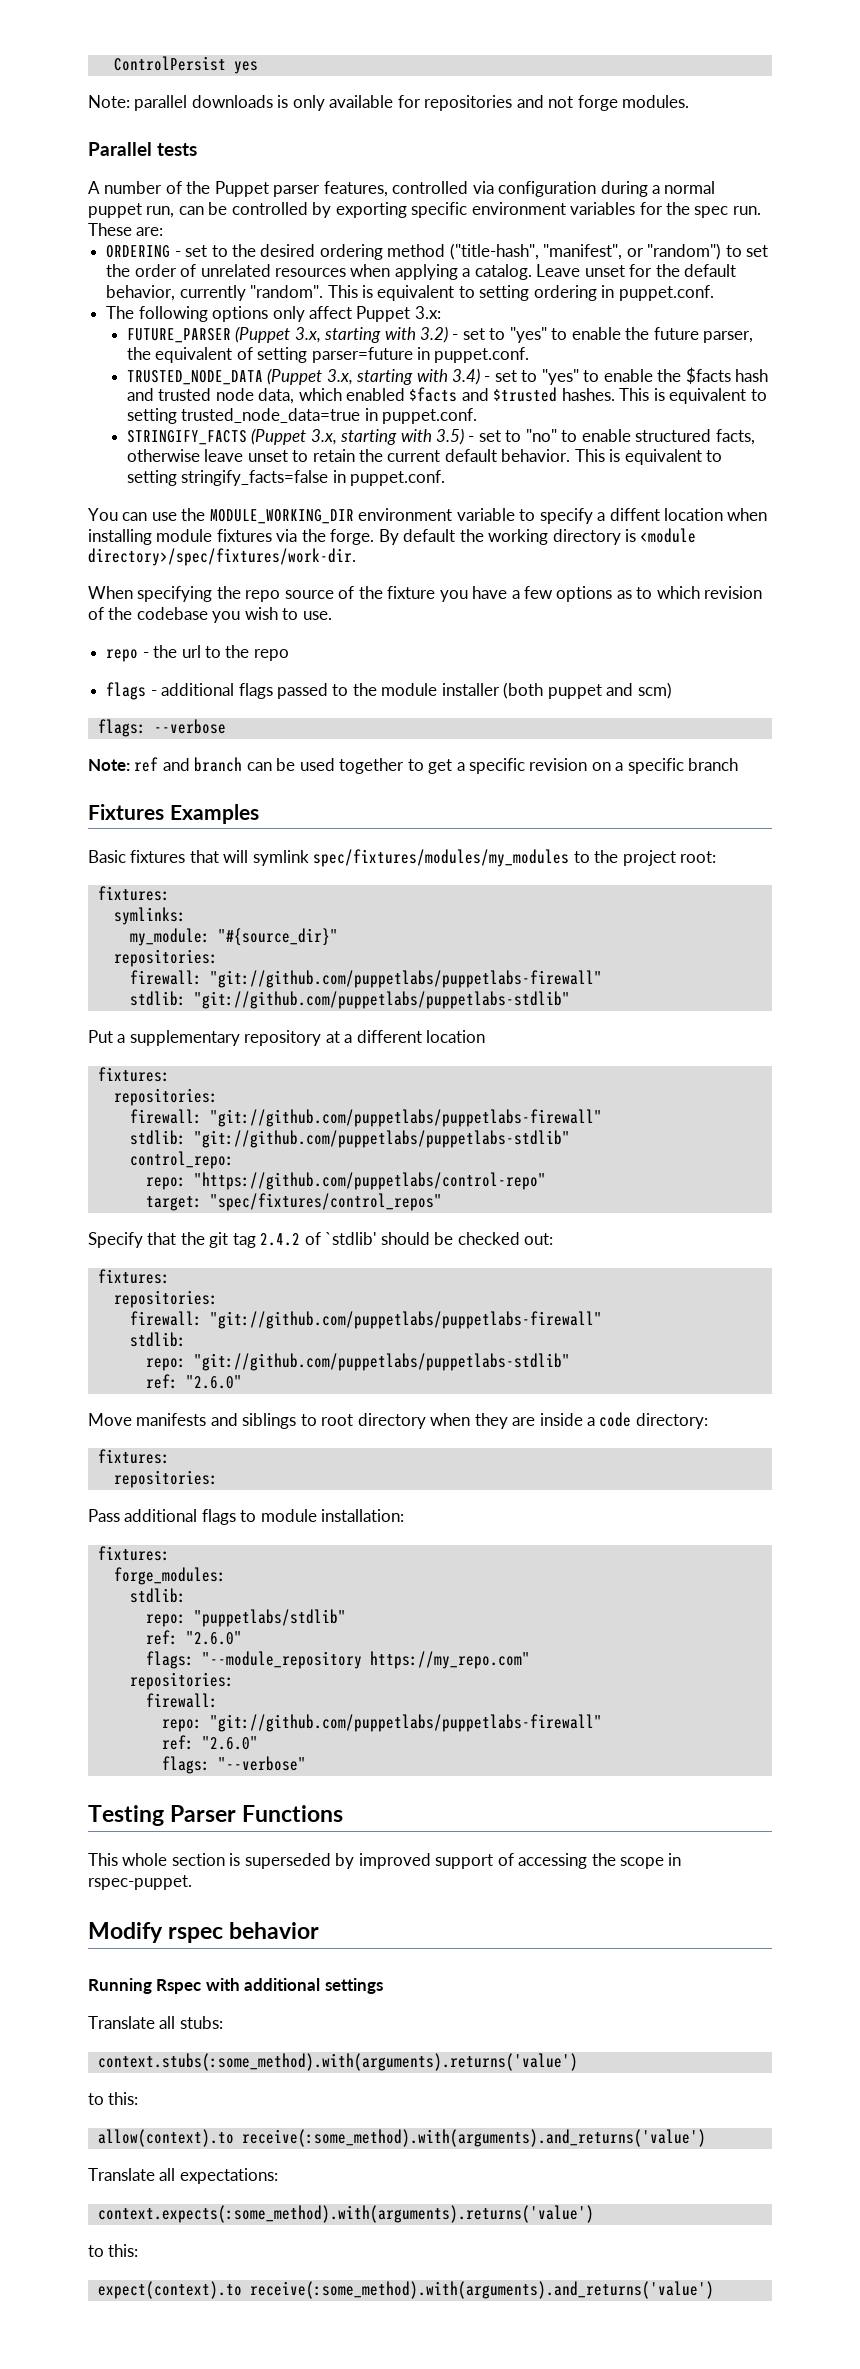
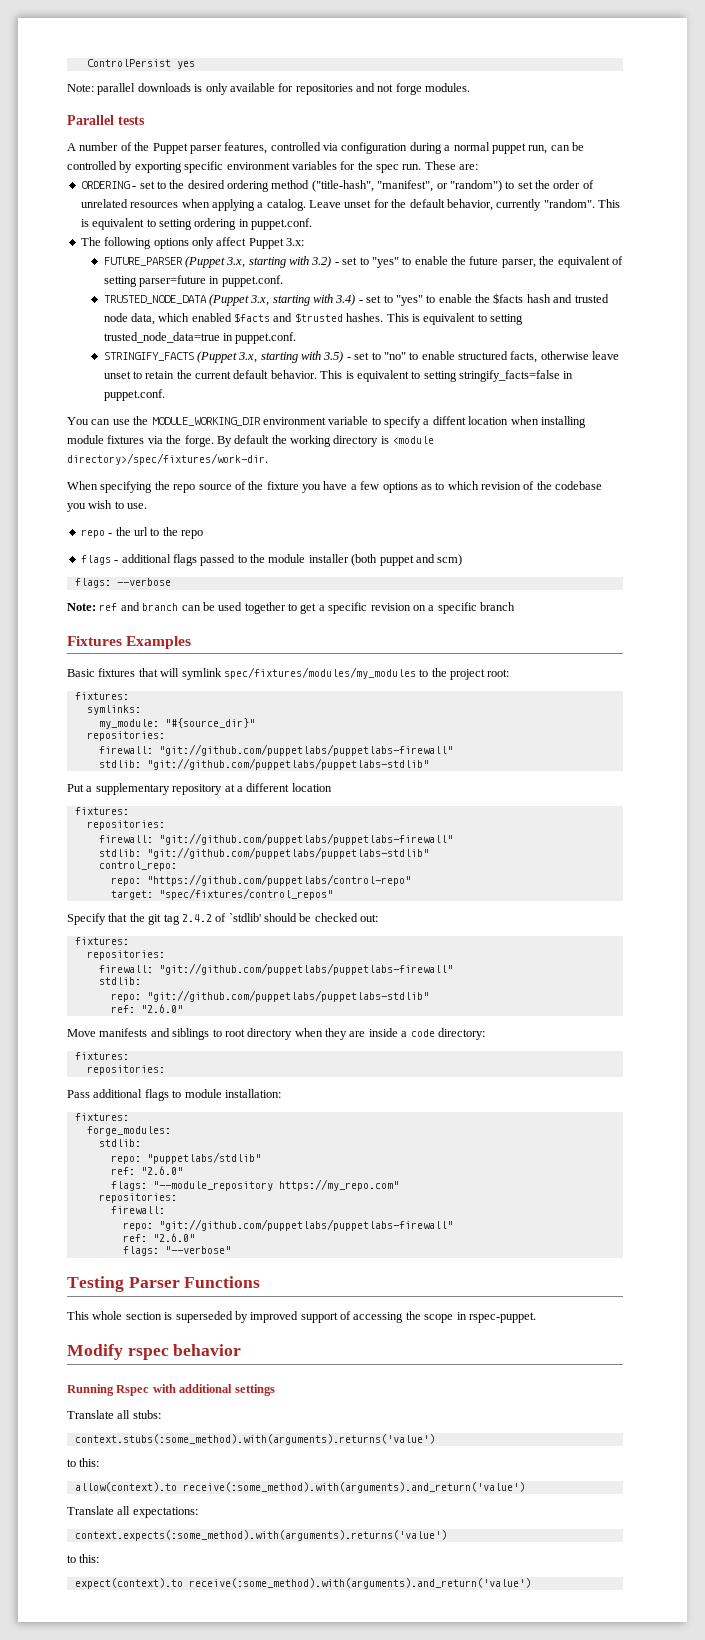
[241,2129,706,2147] receive(:some_method).with(arguments).and_returns('value') -> [182,1482,525,1493] receive(:some_method).with(arguments).and_return('value')
[249,2281,714,2299] receive(:some_method).with(arguments).and_returns('value') -> [188,1578,531,1589] receive(:some_method).with(arguments).and_return('value')

